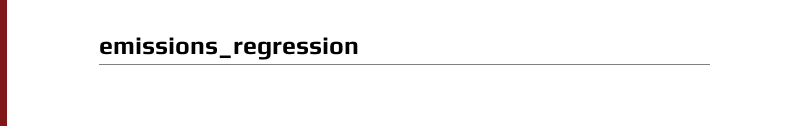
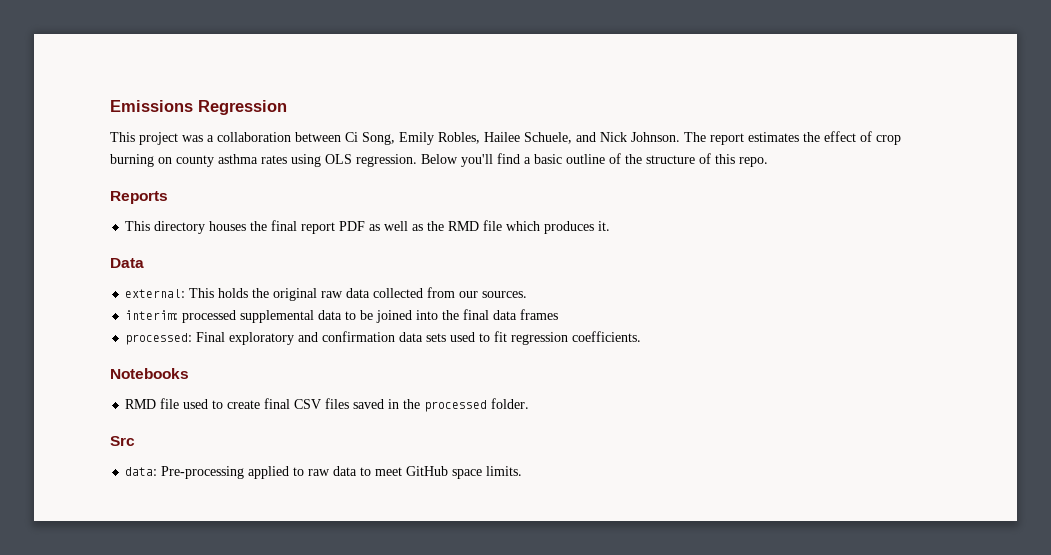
[99,37,359,60] emissions_regression -> [110,100,287,115] [110,131,901,145] [110,153,768,167] [110,191,168,204] [125,220,611,234] [110,258,144,268] [125,287,528,301] [125,309,559,323] [125,331,642,345] [110,368,189,379] [125,398,530,412] [110,436,135,446] [125,466,523,479] Emissions Regression // This project was a collaboration between Ci Song, Emily Robles, Hailee Schuele, and Nick Johnson. The report estimates the effect of crop burning on county asthma rates using OLS regression. Below you'll find a basic outline of the structure of this repo. // Reports // This directory houses the final report PDF as well as the RMD file which produces it. // Data // external: This holds the original raw data collected from our sources. // interim: processed supplemental data to be joined into the final data frames // processed: Final exploratory and confirmation data sets used to fit regression coefficients. // Notebooks // RMD file used to create final CSV files saved in the processed folder. // Src // data: Pre-processing applied to raw data to meet GitHub space limits.

